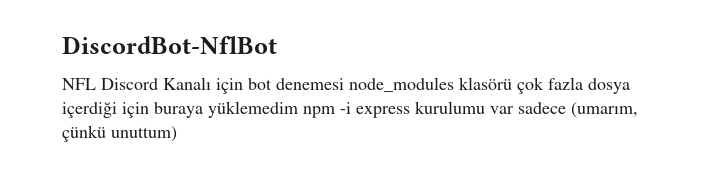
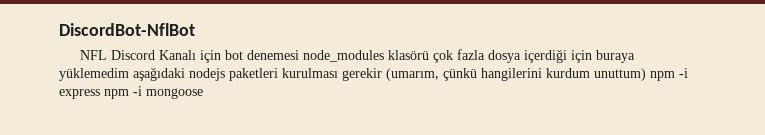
[303,101,638,118] [62,125,177,142] npm -i express kurulumu var sadece (umarım, çünkü unuttum) -> [133,67,688,81] [59,86,203,99] aşağıdaki nodejs paketleri kurulması gerekir (umarım, çünkü hangilerini kurdum unuttum) npm -i express npm -i mongoose

